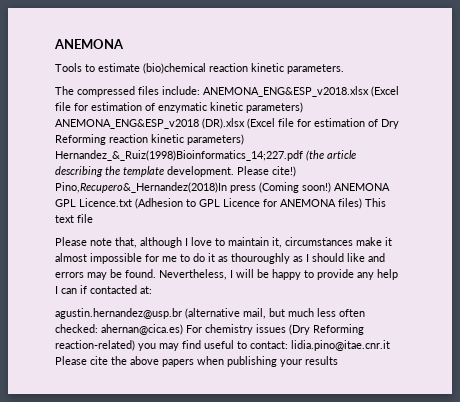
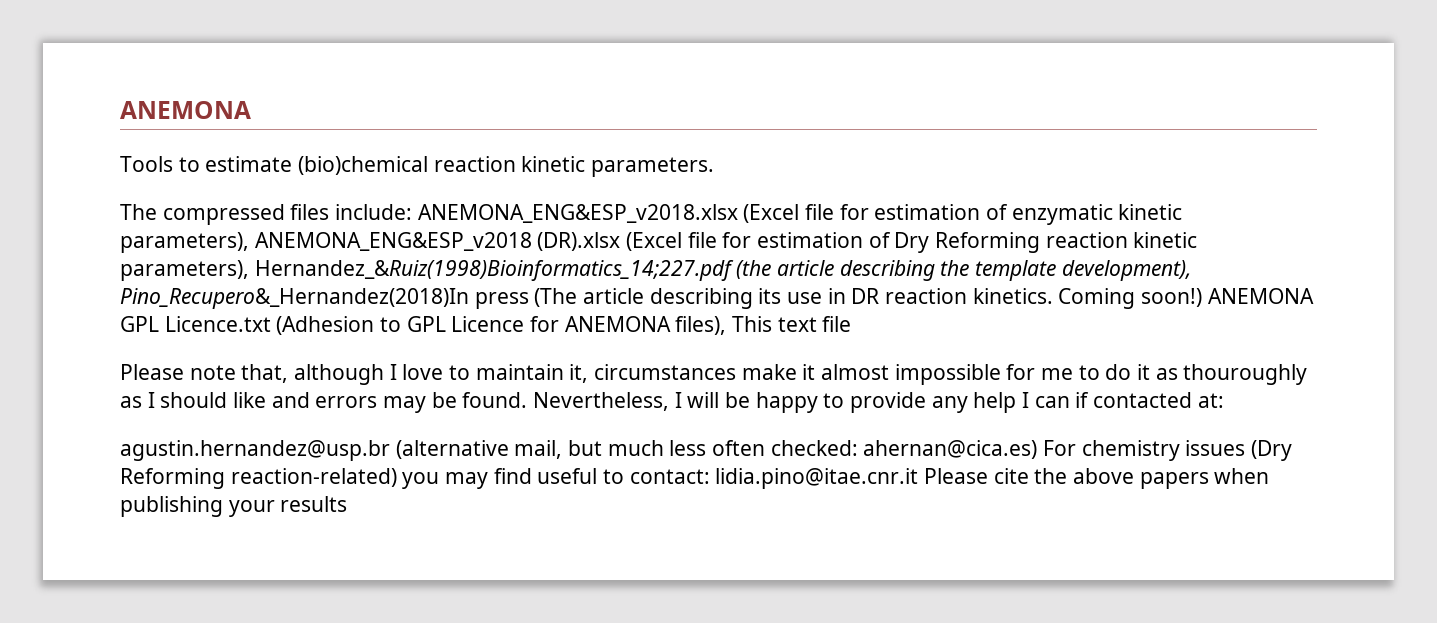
[246,102,303,113] parameters) -> [120,232,249,253] parameters),
[187,134,244,145] [55,150,303,161] parameters) Hernandez_&_Ruiz(1998)Bioinformatics_14;227.pdf -> [120,260,734,281] parameters), Hernandez_&Ruiz(1998)Bioinformatics_14;227.pdf
[167,166,296,177] [55,182,299,193] development. Please cite!) Pino,Recupero&_Hernandez(2018)In press (Coming -> [1061,260,1191,281] [120,288,1136,309] development), Pino_Recupero&_Hernandez(2018)In press (The article describing its use in DR reaction kinetics. Coming
[338,198,362,209] files) -> [675,316,727,335] files),

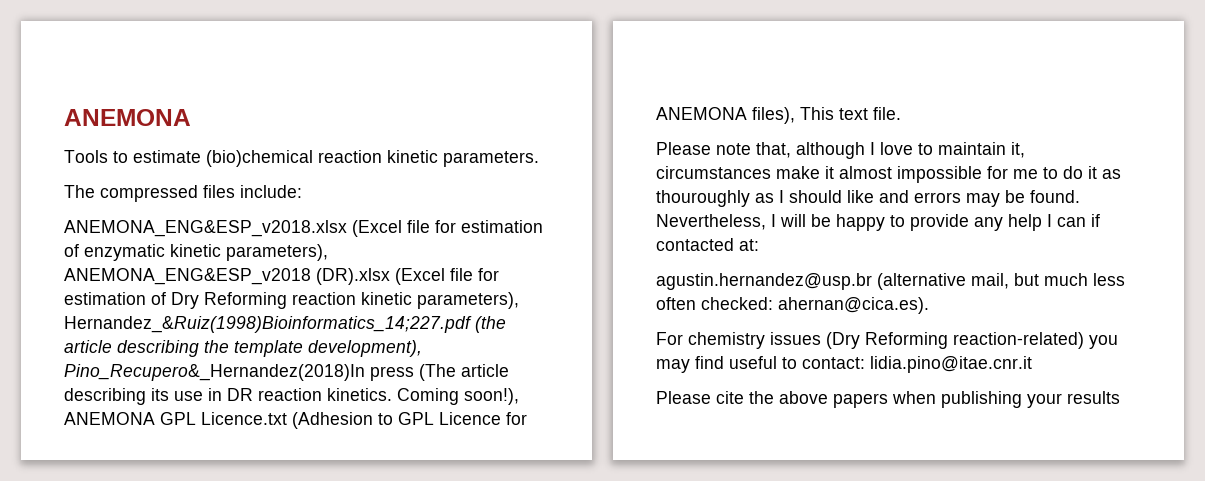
(413, 212) none -> (302, 191) //
[1141,288,1203,307] soon!) -> [464,388,519,405] soon!),
[822,316,852,332] file -> [873,107,901,120] file.
[863,440,1038,459] ahernan@cica.es) -> [778,297,929,314] ahernan@cica.es). //
(919, 478) none -> (1032, 364) //

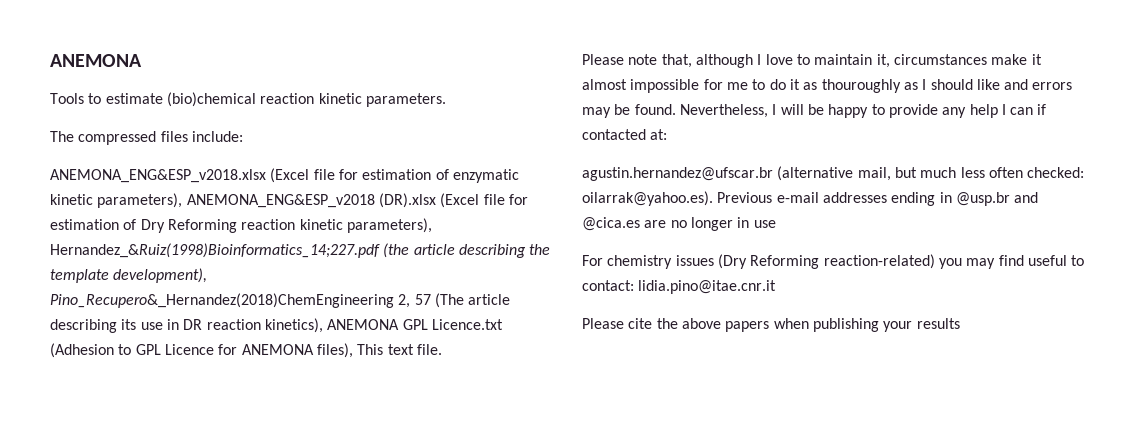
[64,364,414,381] Pino_Recupero&_Hernandez(2018)In press -> [50,293,431,308] Pino_Recupero&_Hernandez(2018)ChemEngineering 2, 57
[327,388,519,405] kinetics. Coming soon!), -> [264,318,323,333] kinetics),
[656,273,872,290] agustin.hernandez@usp.br -> [582,167,773,181] agustin.hernandez@ufscar.br
[778,297,929,314] ahernan@cica.es). -> [582,191,1039,206] [582,217,776,231] oilarrak@yahoo.es). Previous e-mail addresses ending in @usp.br and @cica.es are no longer in use

